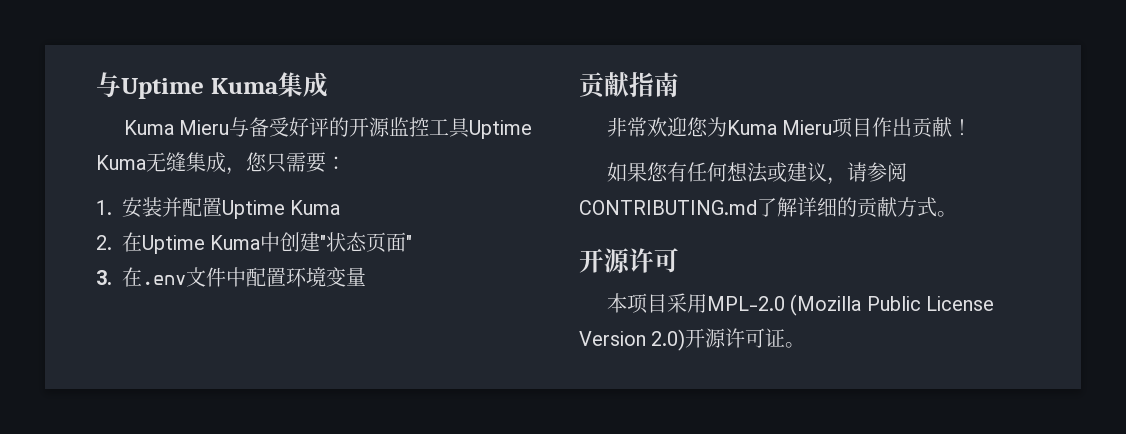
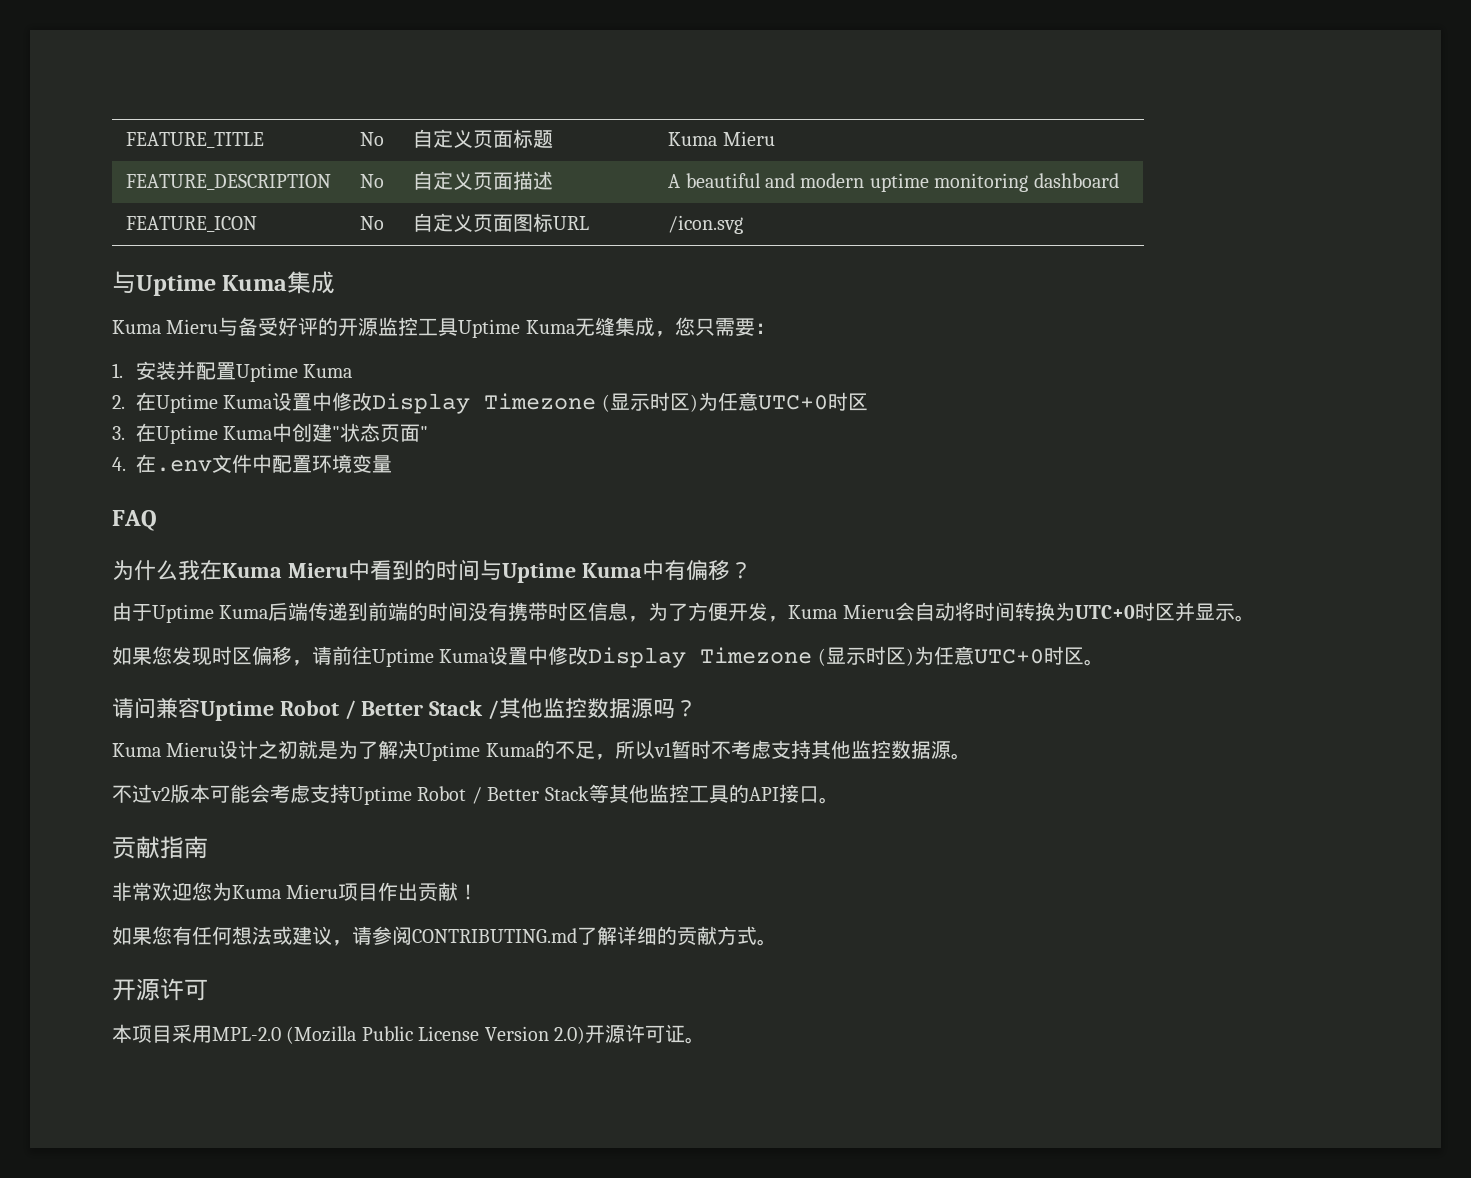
(96, 84) none -> [126,132,265,148] [360,132,385,146] [413,129,554,148] [668,131,775,146] [126,174,332,190] [360,174,385,188] [413,171,554,190] [668,173,1119,192] [126,216,258,232] [360,216,385,230] [413,213,590,232] [668,215,744,234] FEATURE_TITLE | No | 自定义页面标题 | Kuma Mieru // FEATURE_DESCRIPTION | No | 自定义页面描述 | A beautiful and modern uptime monitoring dashboard // FEATURE_ICON | No | 自定义页面图标URL | /icon.svg //
(261, 242) none -> [272,392,868,414] [112,423,273,444] 设置中修改Display Timezone (显示时区)为任意UTC+0时区 // 3.在Uptime Kuma
[96,270,112,285] 3. -> [112,457,126,471] 4.
(366, 276) none -> [112,510,157,531] [112,559,752,583] [112,602,1255,623] [112,646,1104,668] [112,697,698,721] [112,740,971,761] [112,784,839,805] // FAQ // 为什么我在Kuma Mieru中看到的时间与Uptime Kuma中有偏移？ // 由于Uptime Kuma后端传递到前端的时间没有携带时区信息，为了方便开发，Kuma Mieru会自动将时间转换为UTC+0时区并显示。 // 如果您发现时区偏移，请前往Uptime Kuma设置中修改Display Timezone (显示时区)为任意UTC+0时区。 // 请问兼容Uptime Robot / Better Stack /其他监控数据源吗？ // Kuma Mieru设计之初就是为了解决Uptime Kuma的不足，所以v1暂时不考虑支持其他监控数据源。 // 不过v2版本可能会考虑支持Uptime Robot / Better Stack等其他监控工具的API接口。

